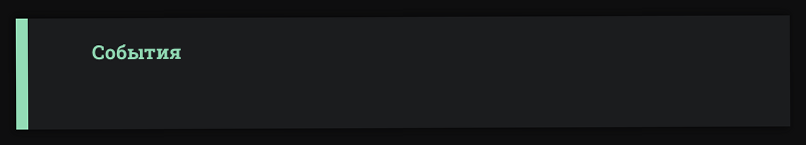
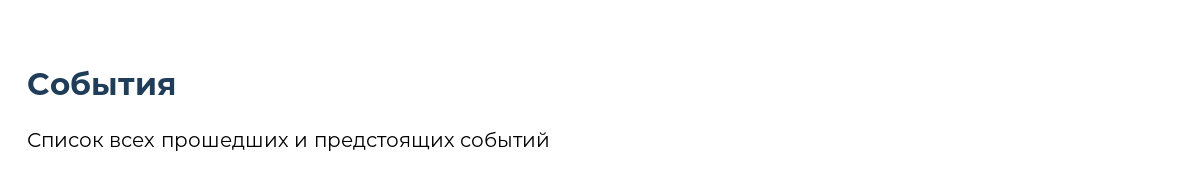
(182, 52) none -> [27,131,550,151] // Список всех прошедших и предстоящих событий

